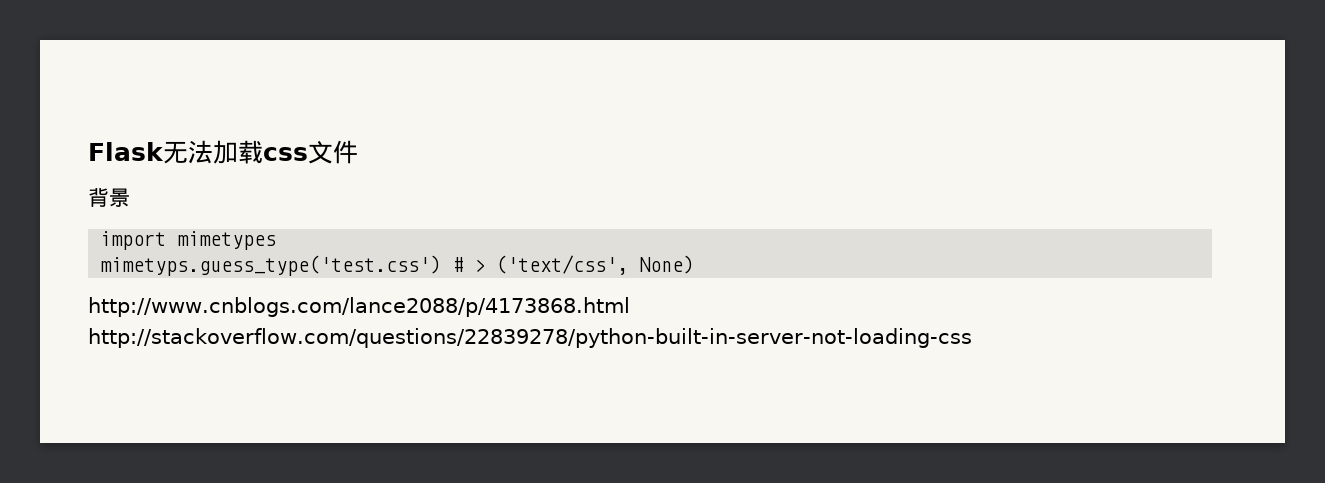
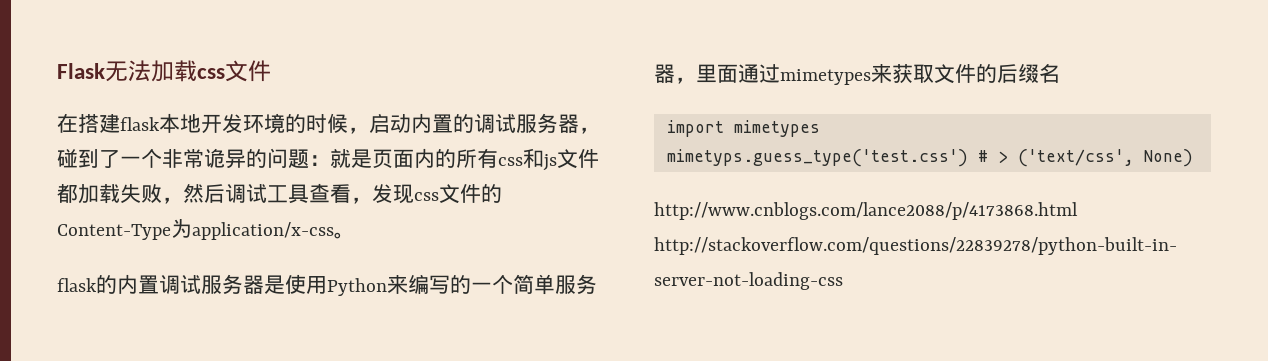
[88,188,130,207] 背景 -> [57,113,600,134] [57,148,599,171] [57,183,502,204] [57,219,355,240] [57,274,597,296] [654,64,1060,85] 在搭建flask本地开发环境的时候，启动内置的调试服务器，碰到了一个非常诡异的问题：就是页面内的所有css和js文件都加载失败，然后调试工具查看，发现css文件的Content-Type为application/x-css。 // flask的内置调试服务器是使用Python来编写的一个简单服务器，里面通过mimetypes来获取文件的后缀名

